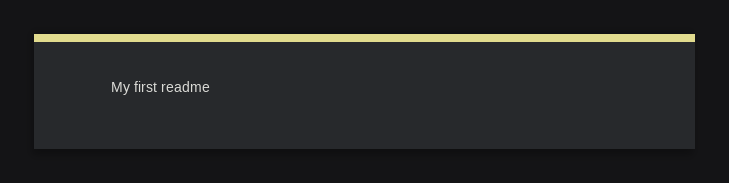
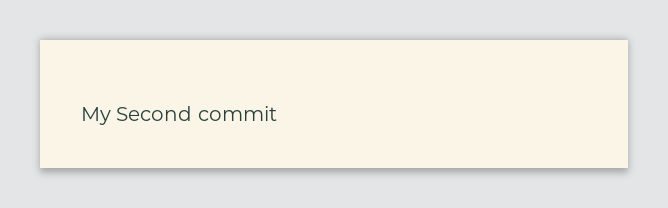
[134,81,210,92] first readme -> [116,106,277,121] Second commit

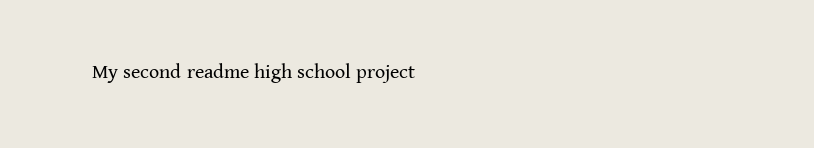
[116,106,277,121] Second commit -> [123,63,416,83] second readme high school project

